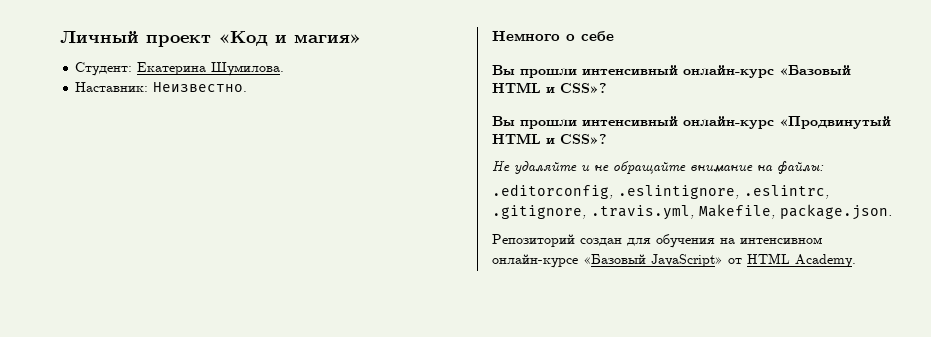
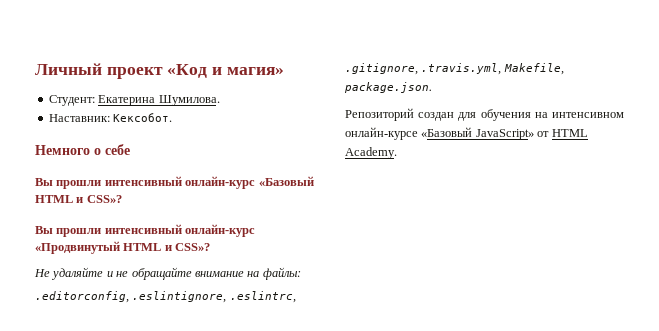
[153,82,248,92] Неизвестно. -> [113,113,173,122] Кексобот.

